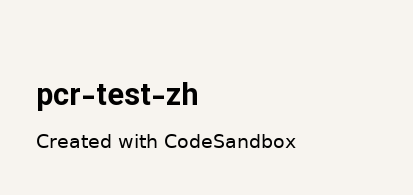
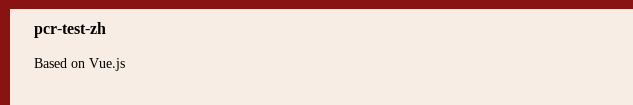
[36,134,296,148] Created with CodeSandbox -> [34,58,125,71] Based on Vue.js

